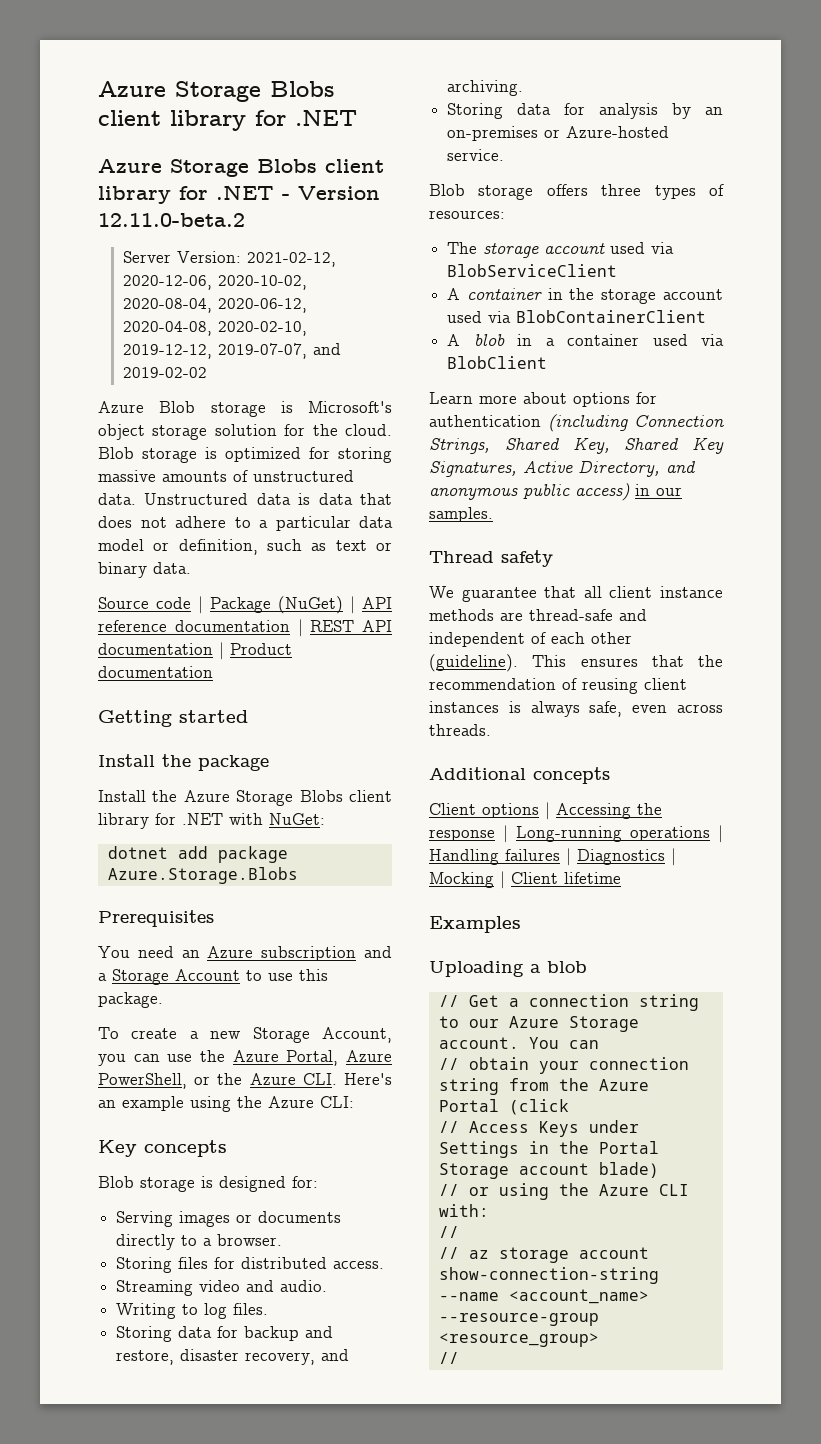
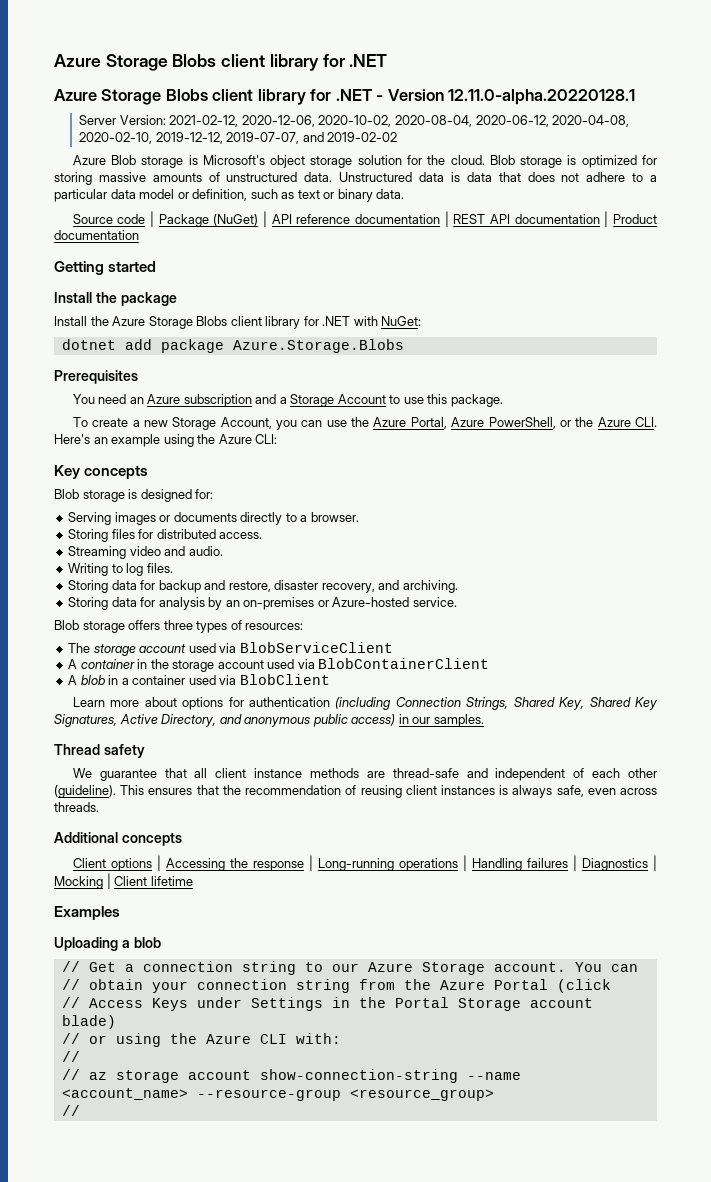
[98,213,245,227] 12.11.0-beta.2 -> [448,89,636,105] 12.11.0-alpha.20220128.1

